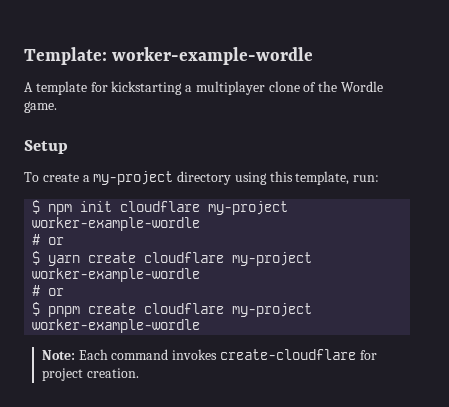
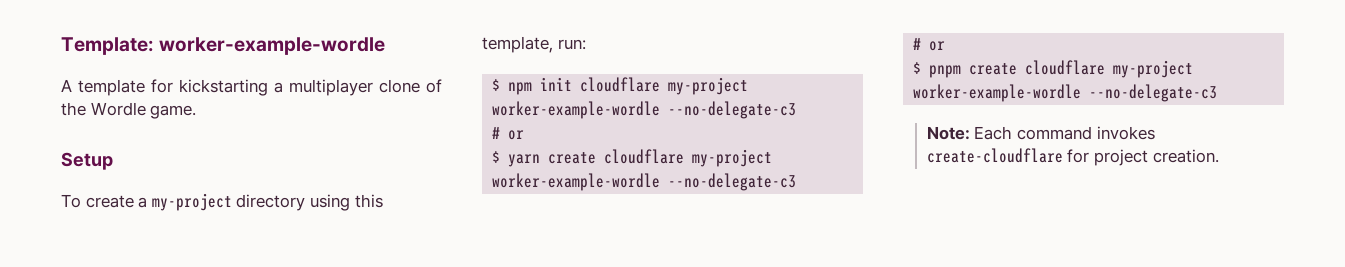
(201, 224) none -> [668,101,797,119] --no-delegate-c3
(201, 275) none -> [668,173,797,191] --no-delegate-c3
(201, 326) none -> [1089,84,1218,102] --no-delegate-c3

